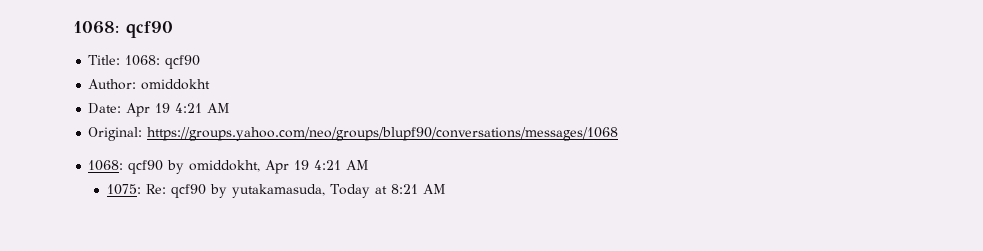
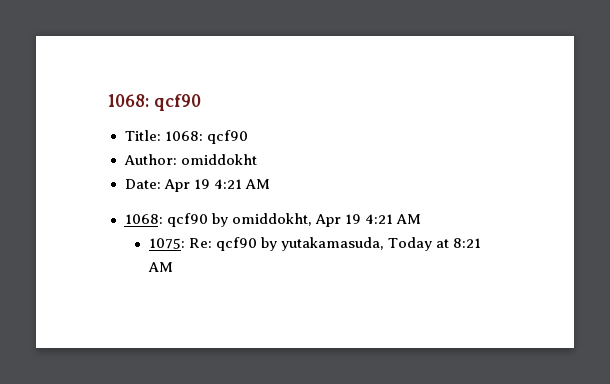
[88,127,619,141] // Original: https://groups.yahoo.com/neo/groups/blupf90/conversations/messages/1068 -> (270, 184) none

